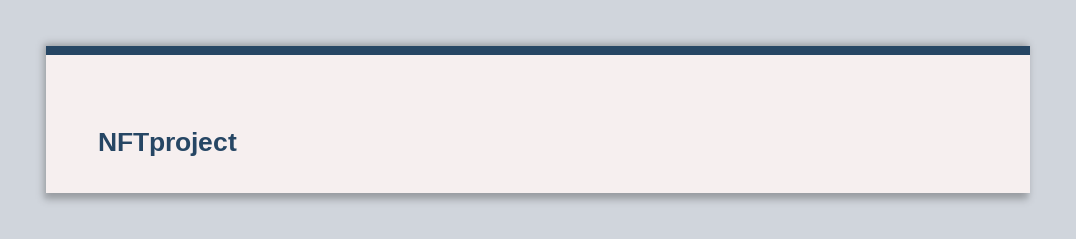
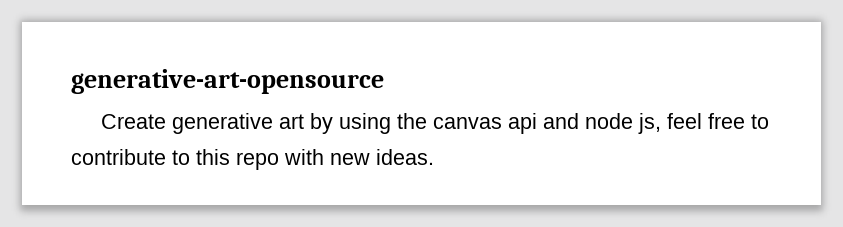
[98,132,237,156] NFTproject -> [71,69,384,94] [100,113,769,134] [71,149,434,170] generative-art-opensource // Create generative art by using the canvas api and node js, feel free to contribute to this repo with new ideas.

